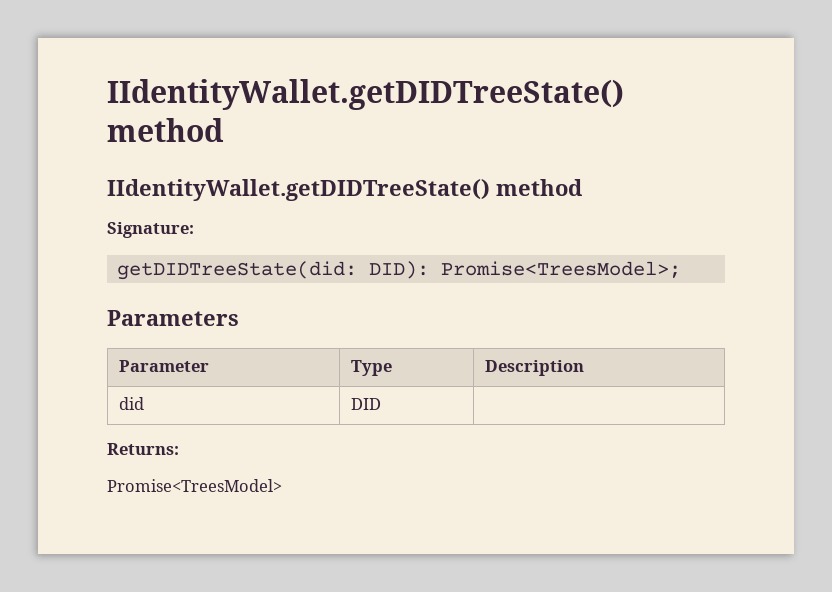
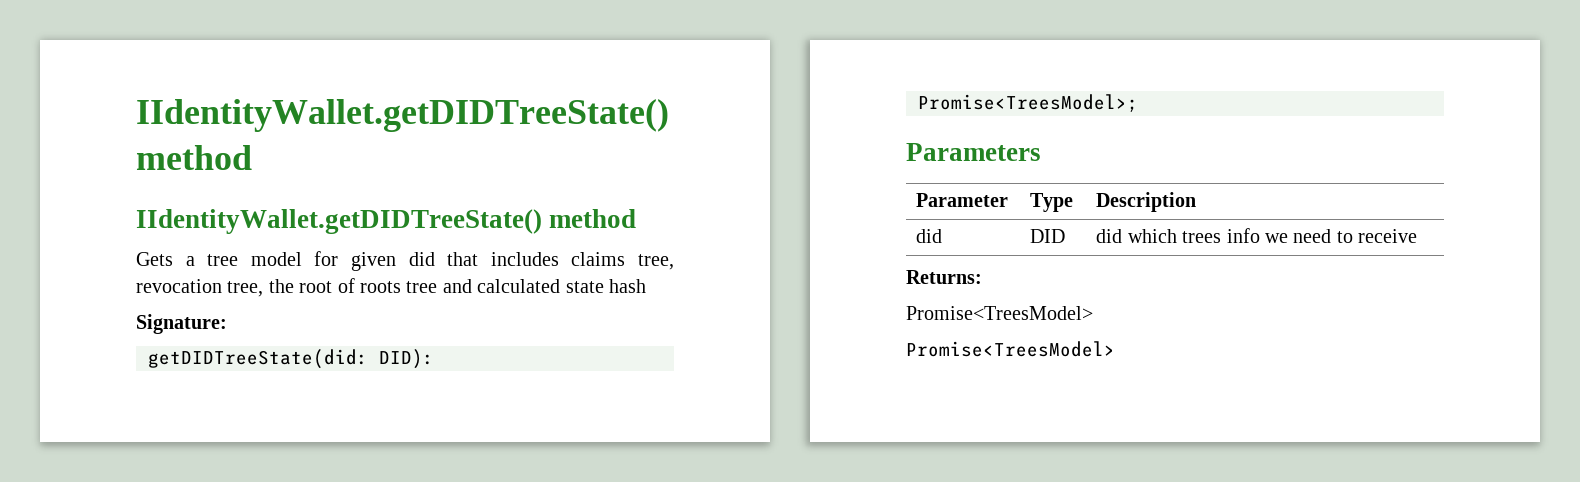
(582, 187) none -> [136,251,675,271] [136,278,646,297] // Gets a tree model for given did that includes claims tree, revocation tree, the root of roots tree and calculated state hash
(382, 404) none -> [1096,228,1418,243] did which trees info we need to receive
(282, 485) none -> [906,341,1115,357] // Promise<TreesModel>

